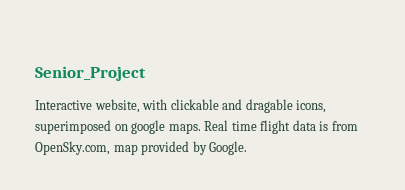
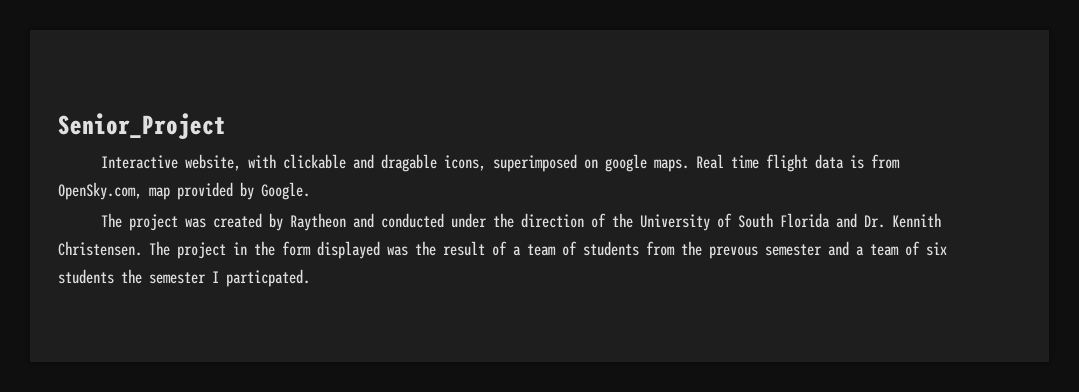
(248, 148) none -> [100,213,941,231] [58,241,947,259] [58,269,310,287] // The project was created by Raytheon and conducted under the direction of the University of South Florida and Dr. Kennith Christensen. The project in the form displayed was the result of a team of students from the prevous semester and a team of six students the semester I particpated.

